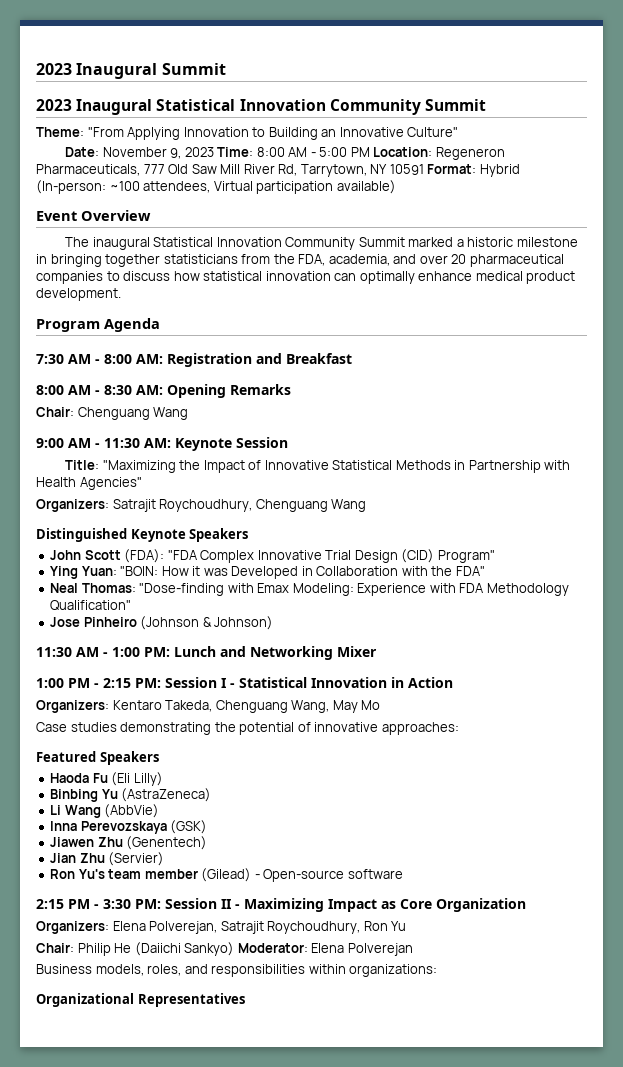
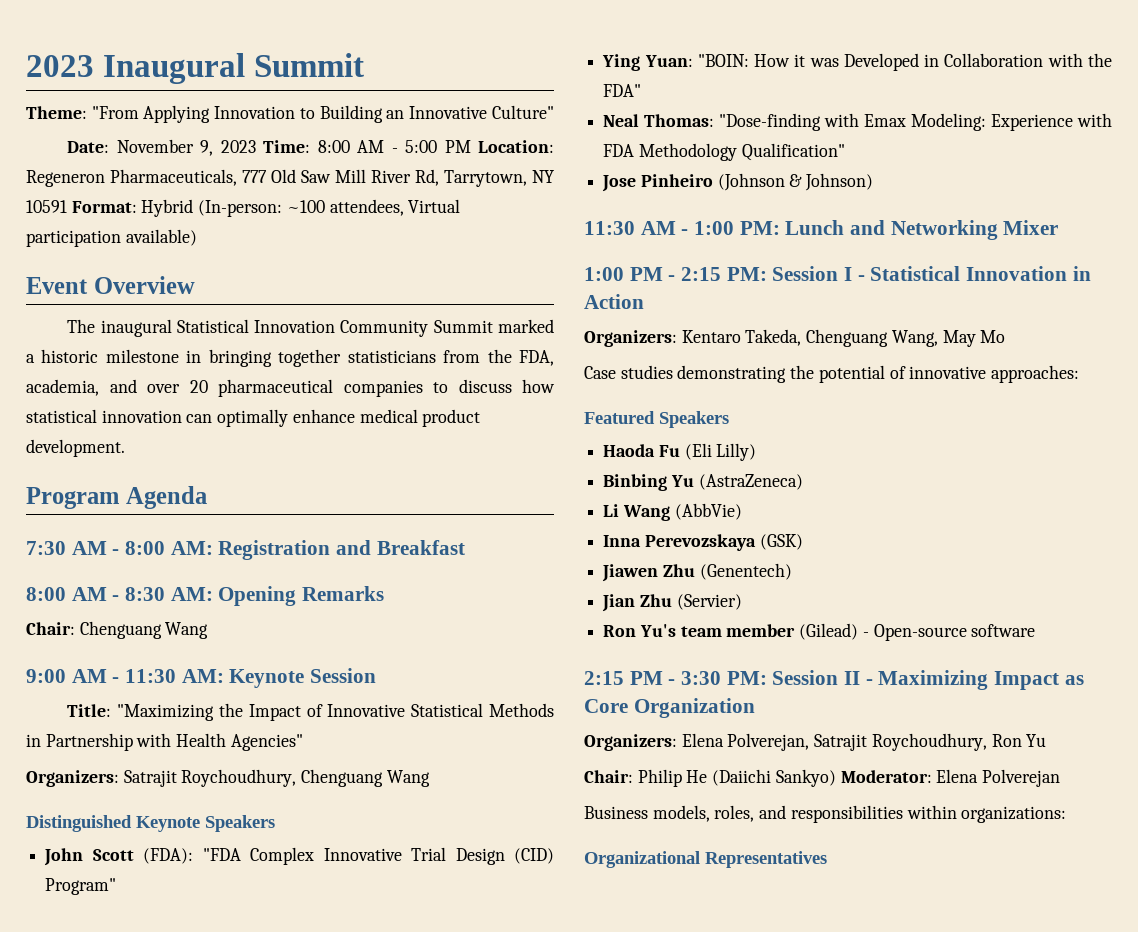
[36,99,486,115] // 2023 Inaugural Statistical Innovation Community Summit -> (364, 65) none

